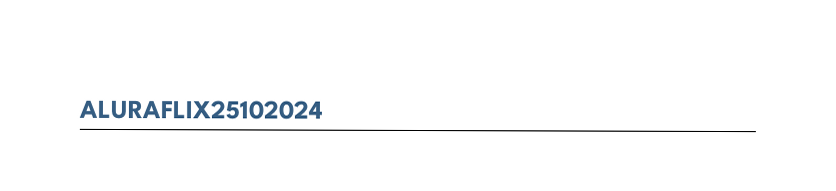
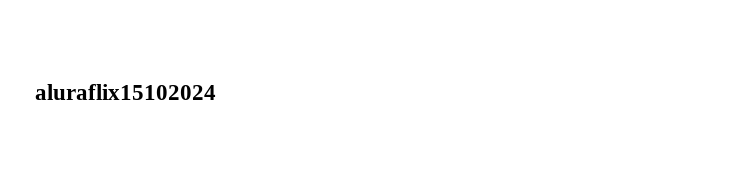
[78,99,323,120] ALURAFLIX25102024 -> [35,84,216,100] aluraflix15102024

